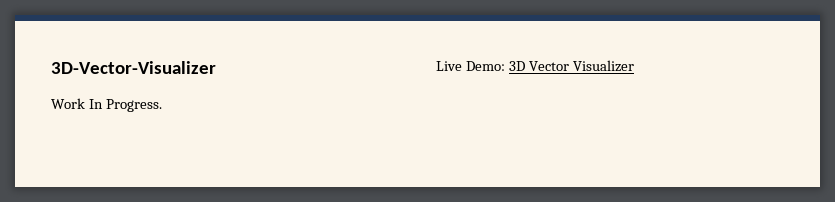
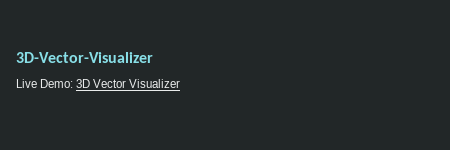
[51,98,162,112] // Work In Progress. -> (153, 57) none

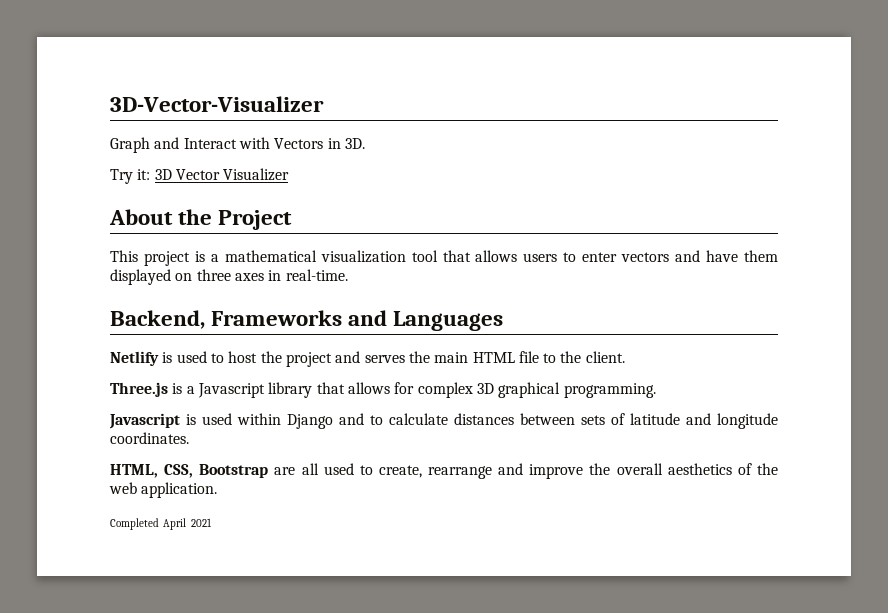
[16,79,181,88] Live Demo: 3D Vector Visualizer -> [110,137,365,153] [110,168,290,184] [109,209,293,230] [110,250,779,266] [110,269,348,285] [110,310,504,331] [110,351,625,367] [110,382,656,398] [109,413,778,429] [110,432,189,444] [110,463,778,479] [109,482,218,498] [110,518,212,530] Graph and Interact with Vectors in 3D. // Try it: 3D Vector Visualizer // About the Project // This project is a mathematical visualization tool that allows users to enter vectors and have them displayed on three axes in real-time. // Backend, Frameworks and Languages // Netlify is used to host the project and serves the main HTML file to the client. // Three.js is a Javascript library that allows for complex 3D graphical programming. // Javascript is used within Django and to calculate distances between sets of latitude and longitude coordinates. // HTML, CSS, Bootstrap are all used to create, rearrange and improve the overall aesthetics of the web application. // Completed April 2021

